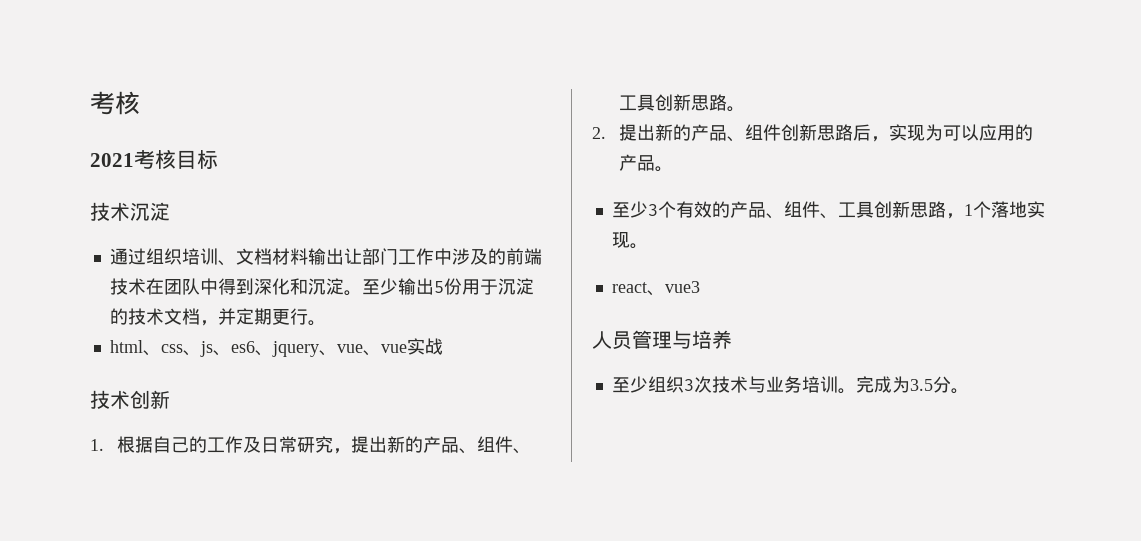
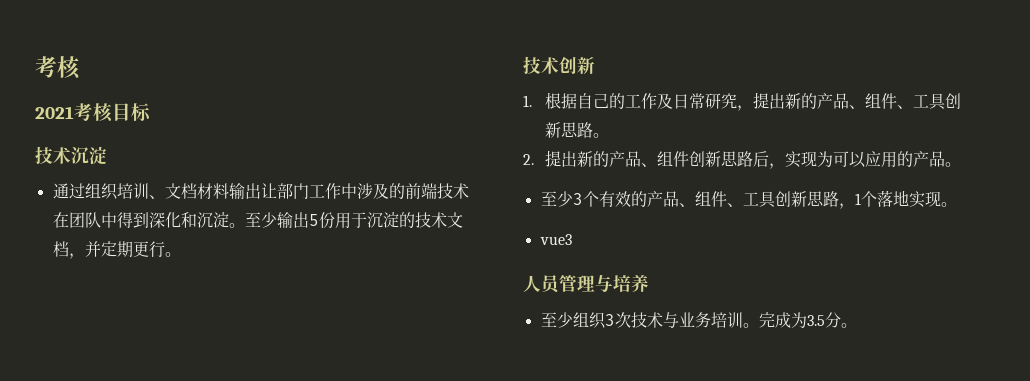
[109,338,443,357] // html、css、js、es6、jquery、vue、vue实战 -> (181, 254) none
[611,282,665,296] react、 -> (957, 204) none

